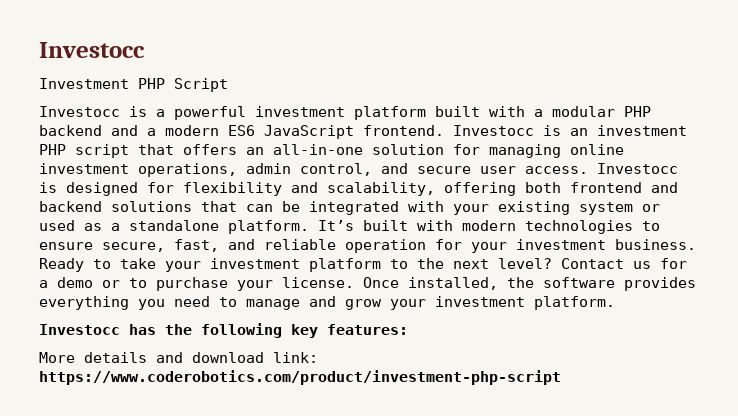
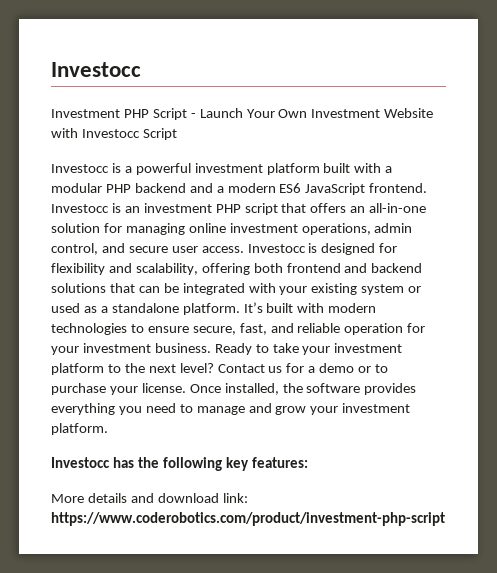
(228, 85) none -> [190,108,434,118] [51,128,177,140] - Launch Your Own Investment Website with Investocc Script

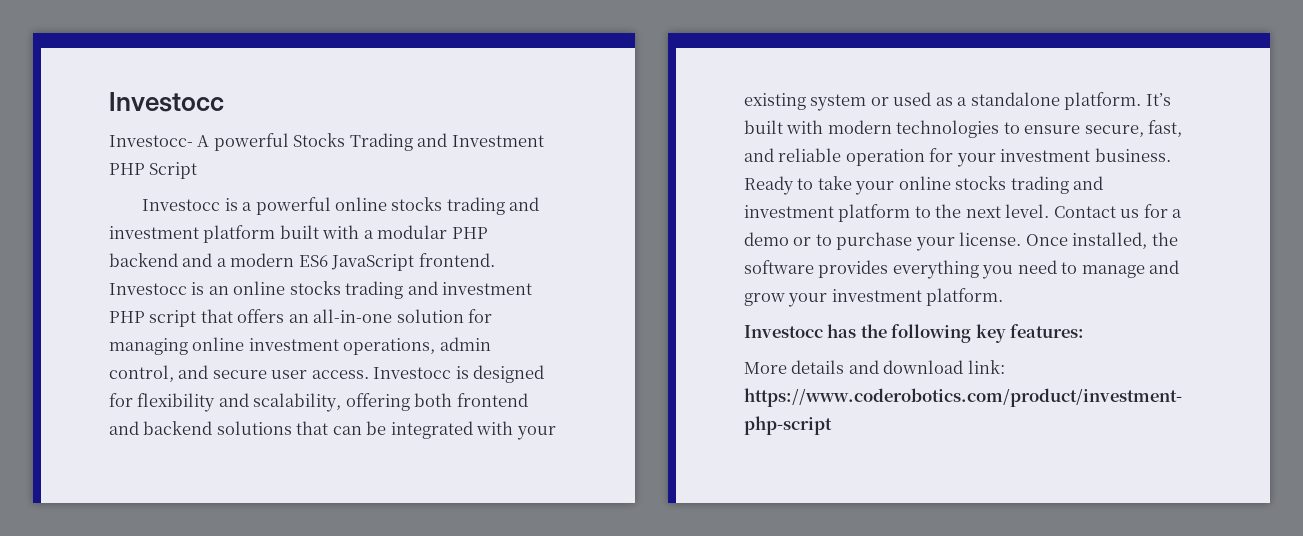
[51,108,434,120] [51,128,140,138] Investment PHP Script - Launch Your Own Investment Website with Investocc -> [109,133,544,151] [109,163,145,175] Investocc- A powerful Stocks Trading and Investment PHP
(191, 169) none -> [335,197,540,215] online stocks trading and
(140, 209) none -> [233,281,438,299] online stocks trading and
(331, 350) none -> [898,176,1104,194] online stocks trading and
[179,363,214,373] level? -> [1005,204,1050,218] level.

